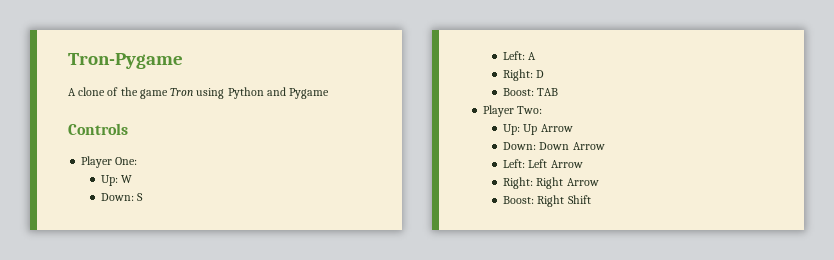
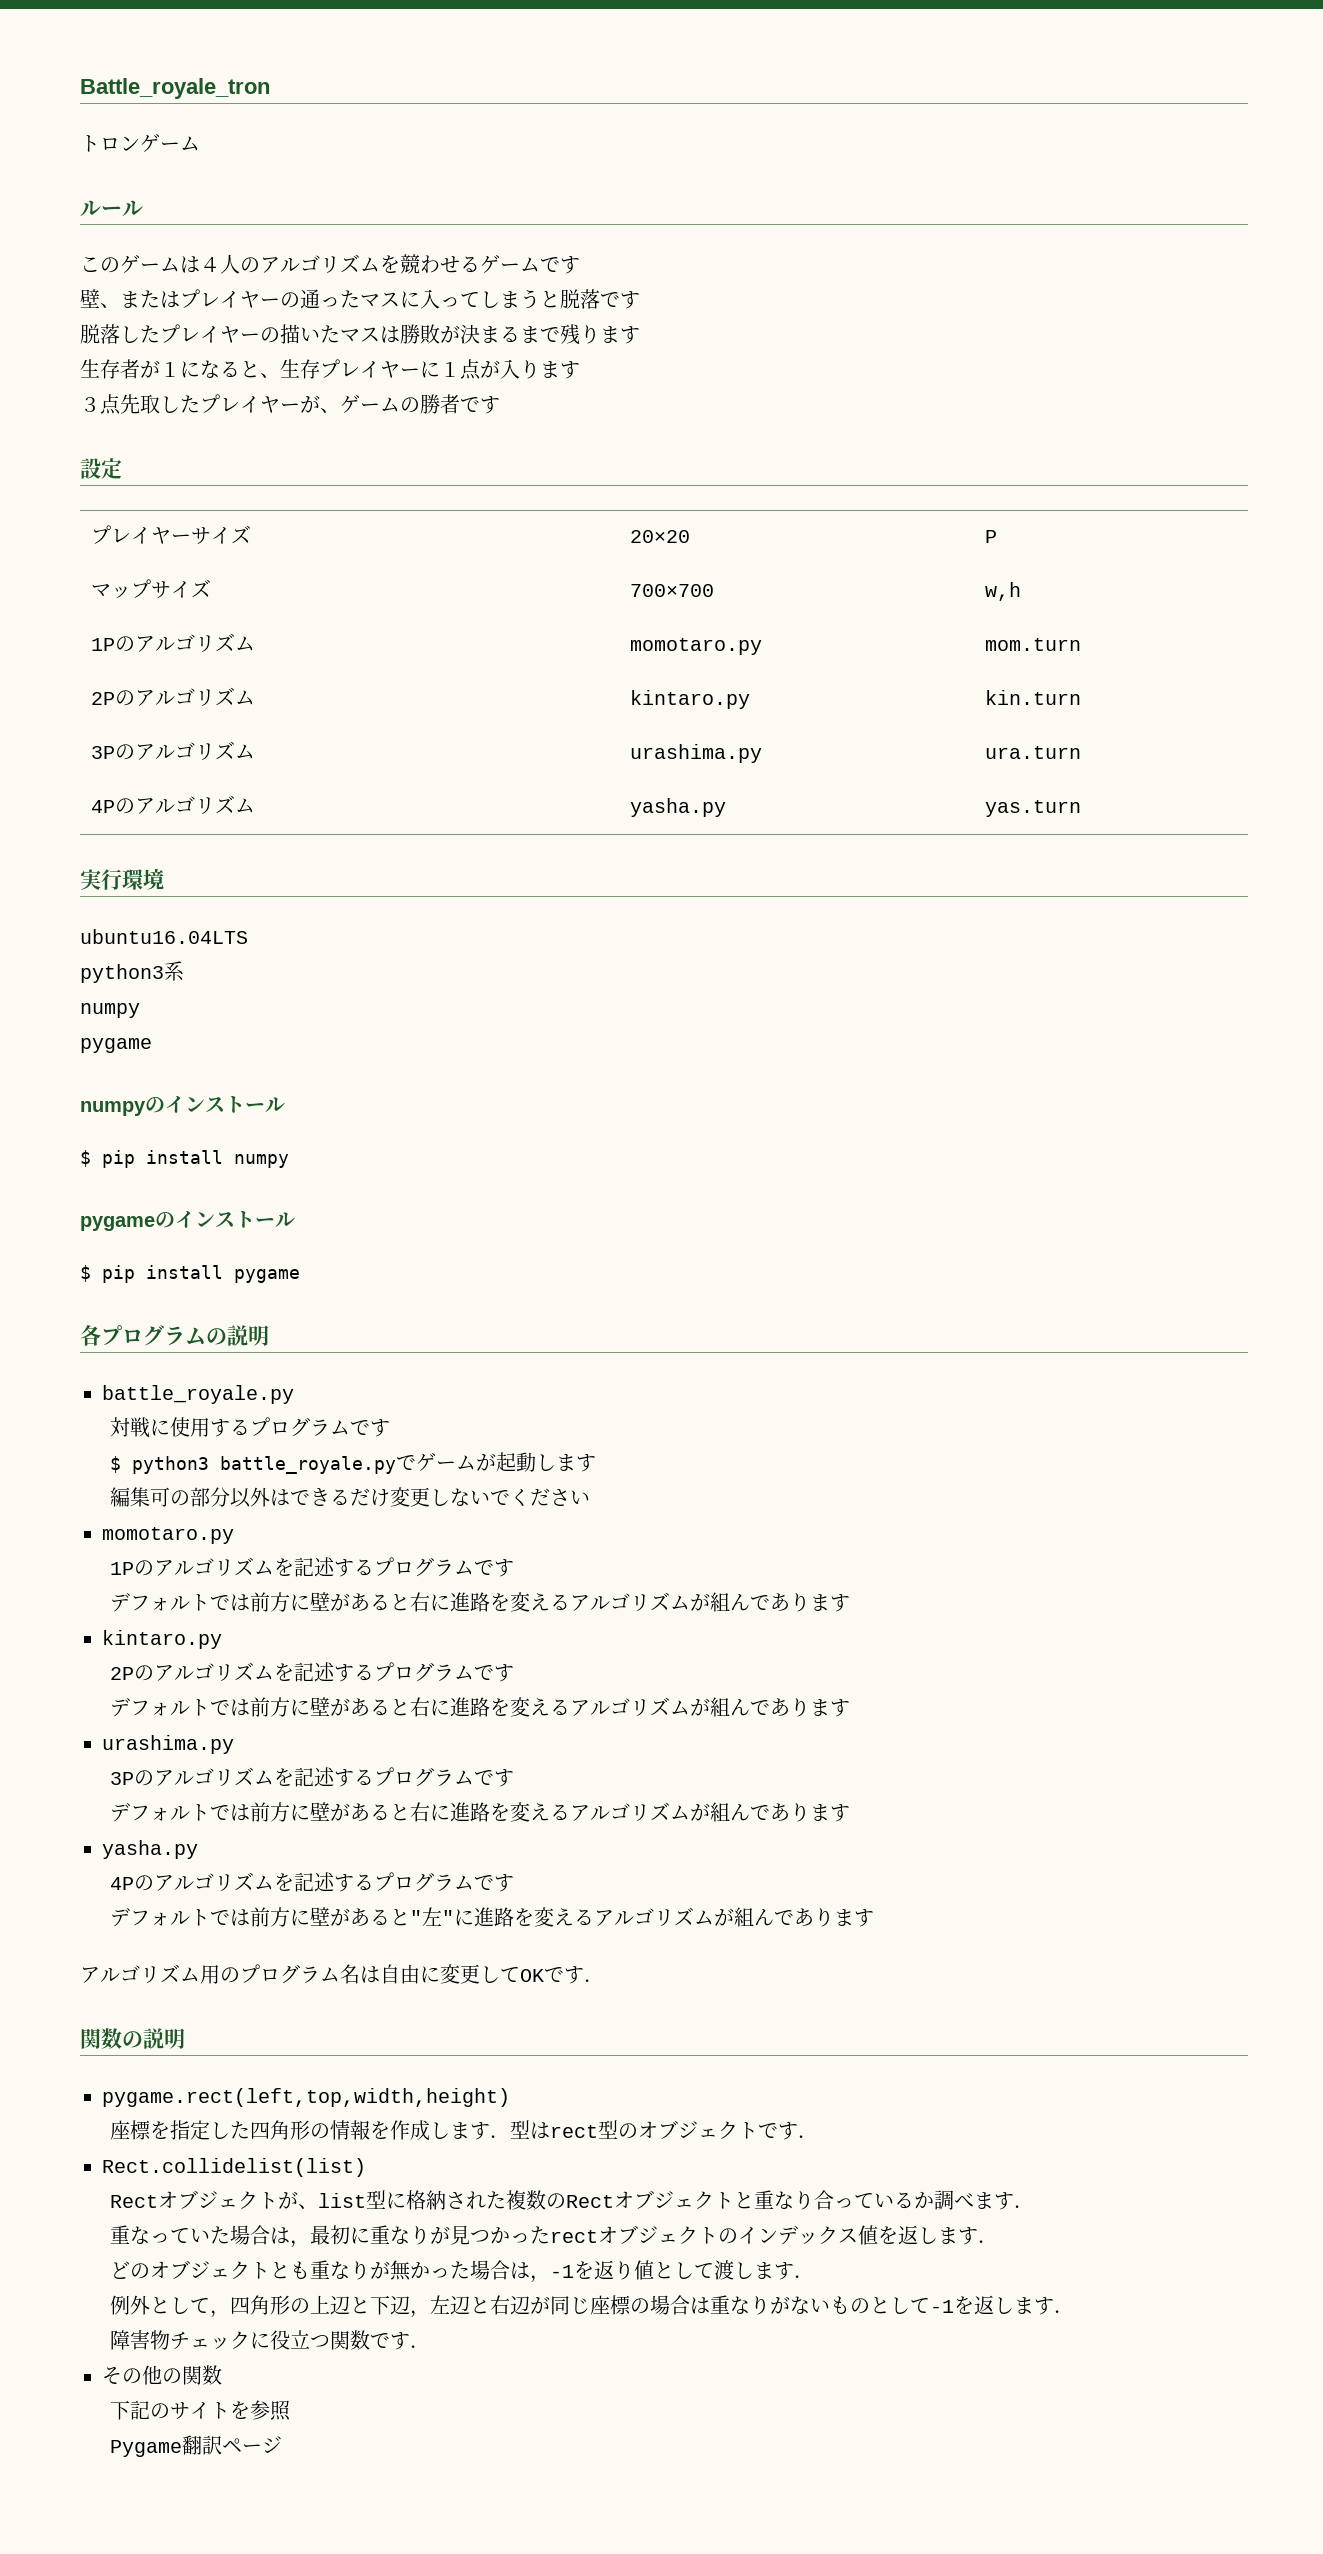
[68,53,183,69] [68,87,330,99] [68,123,128,135] [81,156,138,168] [101,175,133,186] [101,193,144,201] [503,51,537,60] [503,69,545,81] [503,88,559,96] [483,105,543,117] [503,124,573,135] [503,142,605,150] [503,159,583,168] [503,177,599,189] [503,195,591,207] Tron-Pygame // A clone of the game Tron using Python and Pygame // Controls // Player One: // Up: W // Down: S // Left: A // Right: D // Boost: TAB // Player Two: // Up: Up Arrow // Down: Down Arrow // Left: Left Arrow // Right: Right Arrow // Boost: Right Shift -> [80,78,270,99] [80,134,200,152] [80,200,143,216] [80,254,580,274] [80,289,640,309] [80,324,640,345] [80,359,580,380] [80,394,500,415] [80,458,122,479] [91,525,252,544] [630,530,691,543] [985,530,998,543] [91,579,212,599] [630,584,715,597] [985,582,1022,601] [91,633,256,652] [630,638,763,655] [985,638,1082,651] [91,687,256,706] [630,690,751,709] [985,690,1082,705] [91,741,256,760] [630,744,763,763] [985,746,1082,759] [91,795,256,814] [630,798,727,817] [985,800,1082,817] [80,869,164,890] [80,929,248,944] [80,961,184,983] [80,1003,140,1018] [80,1038,152,1053] [80,1095,285,1116] [80,1150,289,1168] [80,1210,295,1231] [80,1265,300,1283] [80,1325,269,1346] [102,1385,294,1404] [109,1417,390,1438] [109,1452,596,1474] [109,1487,590,1508] [102,1527,234,1544] [109,1557,514,1577] [109,1592,850,1612] [102,1630,222,1649] [109,1662,514,1682] [109,1697,850,1717] [102,1735,234,1754] [109,1767,514,1787] [109,1802,850,1822] [102,1840,198,1859] [109,1872,514,1892] [109,1907,874,1927] [80,1964,604,1984] [80,2028,185,2049] [102,2088,510,2107] [109,2120,818,2141] [102,2158,366,2177] [109,2190,1034,2210] [109,2225,998,2248] [109,2260,814,2283] [109,2295,1074,2318] [109,2330,430,2350] [102,2365,222,2385] [109,2400,291,2421] [109,2435,282,2457] Battle_royale_tron // トロンゲーム // ルール // このゲームは４人のアルゴリズムを競わせるゲームです // 壁、またはプレイヤーの通ったマスに入ってしまうと脱落です // 脱落したプレイヤーの描いたマスは勝敗が決まるまで残ります // 生存者が１になると、生存プレイヤーに１点が入ります // ３点先取したプレイヤーが、ゲームの勝者です // 設定 // プレイヤーサイズ | 20×20 | P // マップサイズ | 700×700 | w,h // 1Pのアルゴリズム | momotaro.py | mom.turn // 2Pのアルゴリズム | kintaro.py | kin.turn // 3Pのアルゴリズム | urashima.py | ura.turn // 4Pのアルゴリズム | yasha.py | yas.turn // 実行環境 // ubuntu16.04LTS // python3系 // numpy // pygame // numpyのインストール // $ pip install numpy // pygameのインストール // $ pip install pygame // 各プログラムの説明 // battle_royale.py // 対戦に使用するプログラムです // $ python3 battle_royale.pyでゲームが起動します // 編集可の部分以外はできるだけ変更しないでください // momotaro.py // 1Pのアルゴリズムを記述するプログラムです // デフォルトでは前方に壁があると右に進路を変えるアルゴリズムが組んであります // kintaro.py // 2Pのアルゴリズムを記述するプログラムです // デフォルトでは前方に壁があると右に進路を変えるアルゴリズムが組んであります // urashima.py // 3Pのアルゴリズムを記述するプログラムです // デフォルトでは前方に壁があると右に進路を変えるアルゴリズムが組んであります // yasha.py // 4Pのアルゴリズムを記述するプログラムです // デフォルトでは前方に壁があると"左"に進路を変えるアルゴリズムが組んであります // アルゴリズム用のプログラム名は自由に変更してOKです． // 関数の説明 // pygame.rect(left,top,width,height) // 座標を指定した四角形の情報を作成します．型はrect型のオブジェクトです． // Rect.collidelist(list) // Rectオブジェクトが、list型に格納された複数のRectオブジェクトと重なり合っているか調べます． // 重なっていた場合は，最初に重なりが見つかったrectオブジェクトのインデックス値を返します． // どのオブジェクトとも重なりが無かった場合は，-1を返り値として渡します． // 例外として，四角形の上辺と下辺，左辺と右辺が同じ座標の場合は重なりがないものとして-1を返します． // 障害物チェックに役立つ関数です． // その他の関数 // 下記のサイトを参照 // Pygame翻訳ページ

